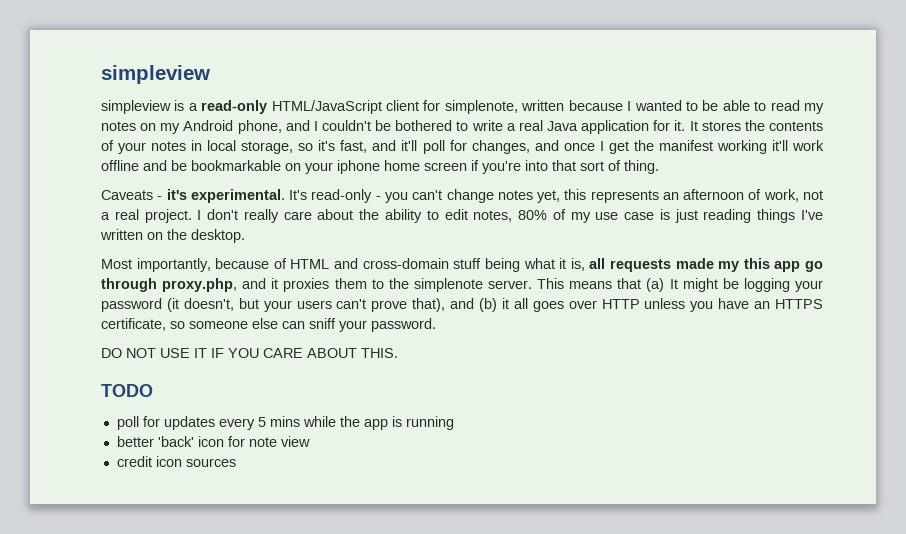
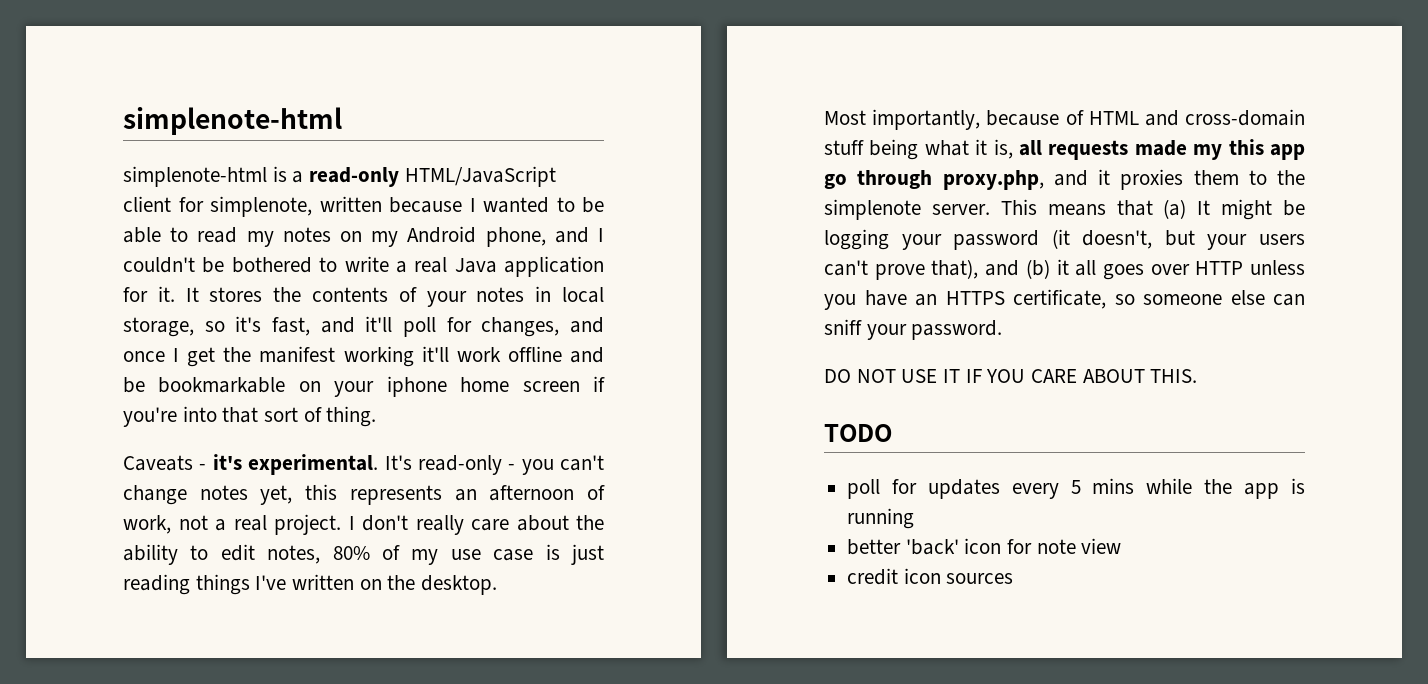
[101,65,210,84] [101,100,171,114] simpleview // simpleview -> [123,107,342,135] [123,166,267,187] simplenote-html // simplenote-html

